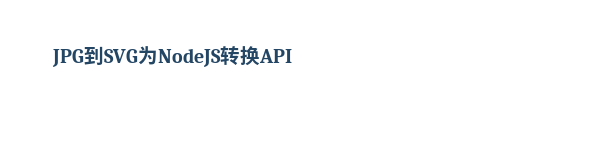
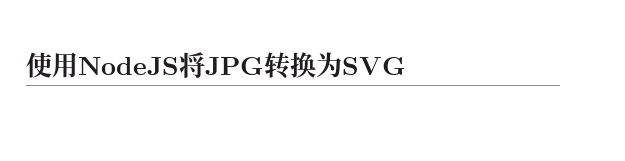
[52,46,292,67] JPG到SVG为NodeJS转换API -> [26,52,406,79] 使用NodeJS将JPG转换为SVG

